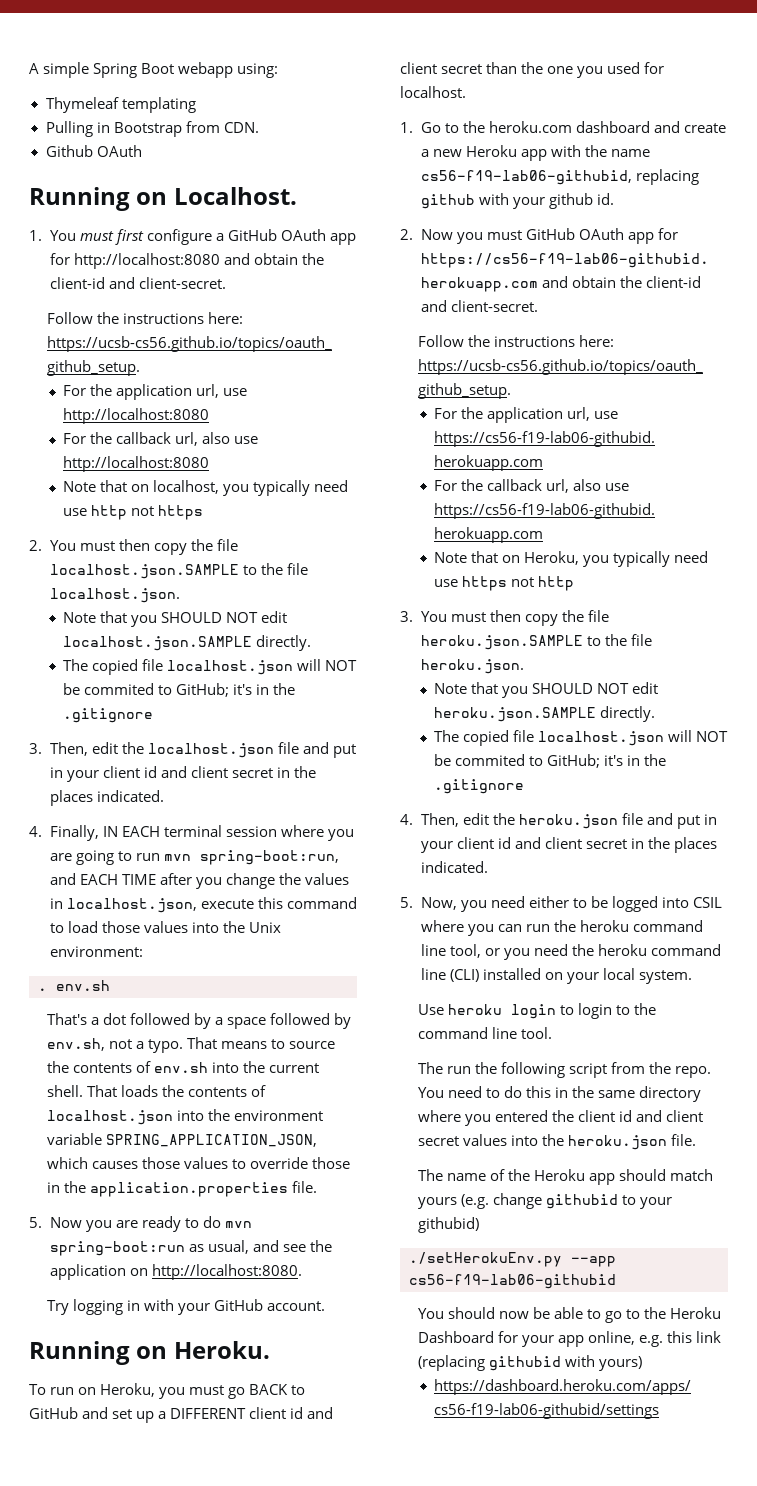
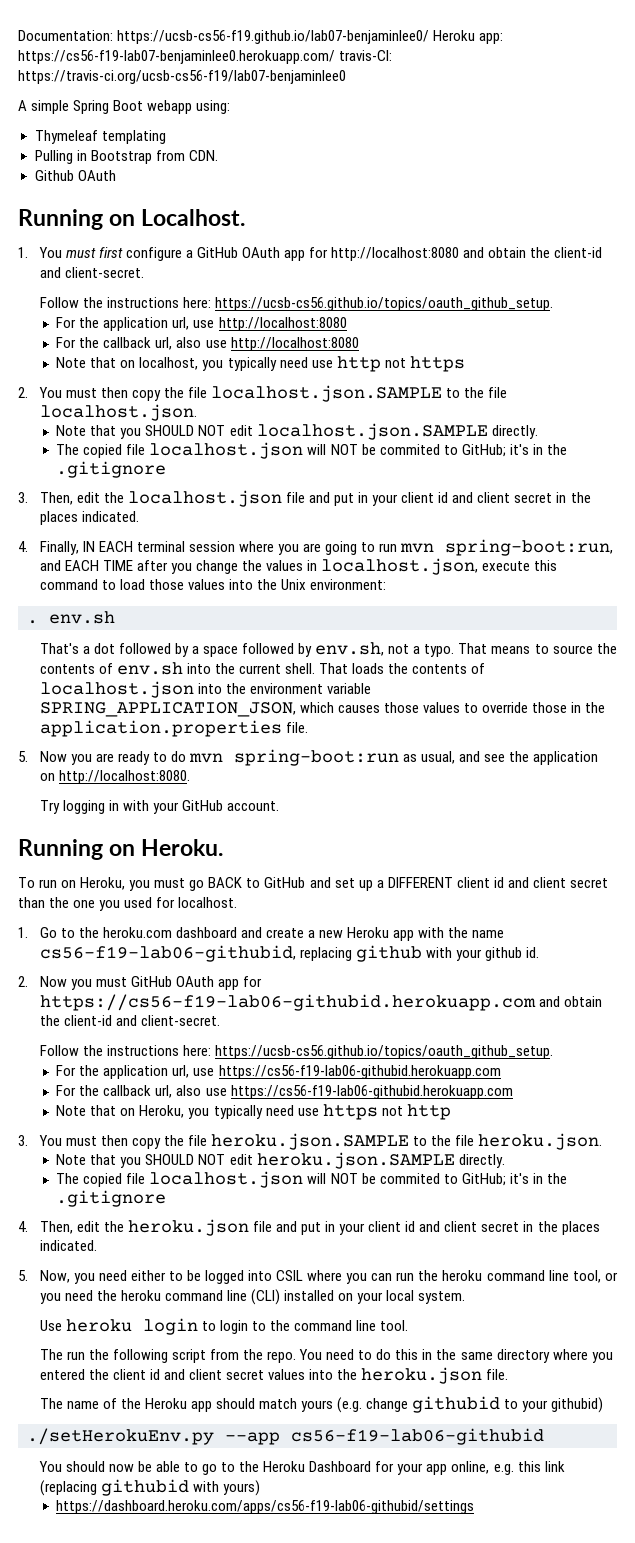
(29, 68) none -> [18,30,504,44] [18,50,393,64] [18,70,346,84] Documentation: https://ucsb-cs56-f19.github.io/lab07-benjaminlee0/ Heroku app: https://cs56-f19-lab07-benjaminlee0.herokuapp.com/ travis-CI: https://travis-ci.org/ucsb-cs56-f19/lab07-benjaminlee0 //

